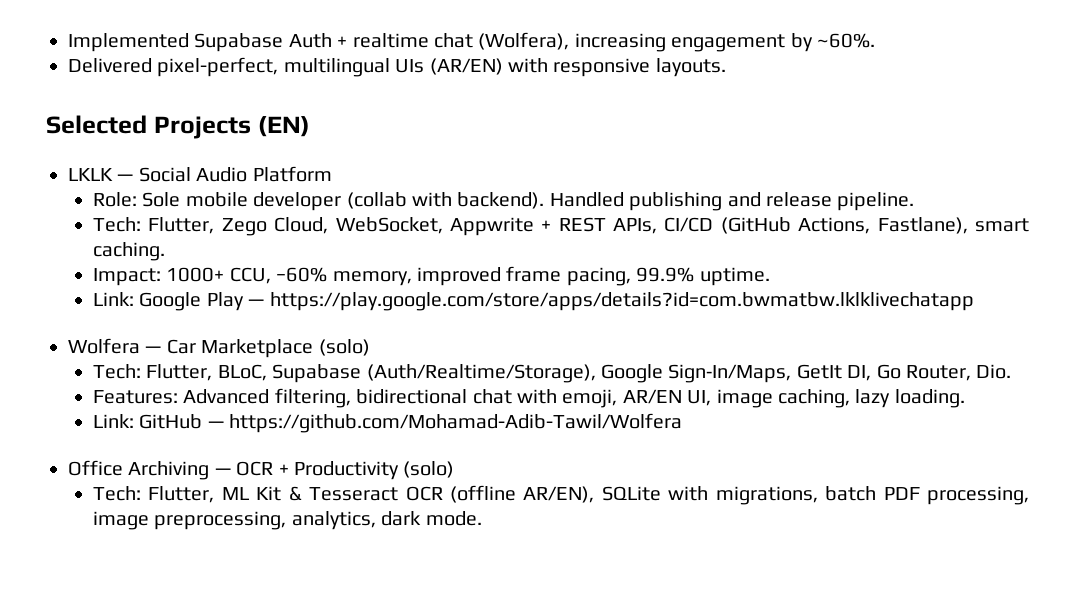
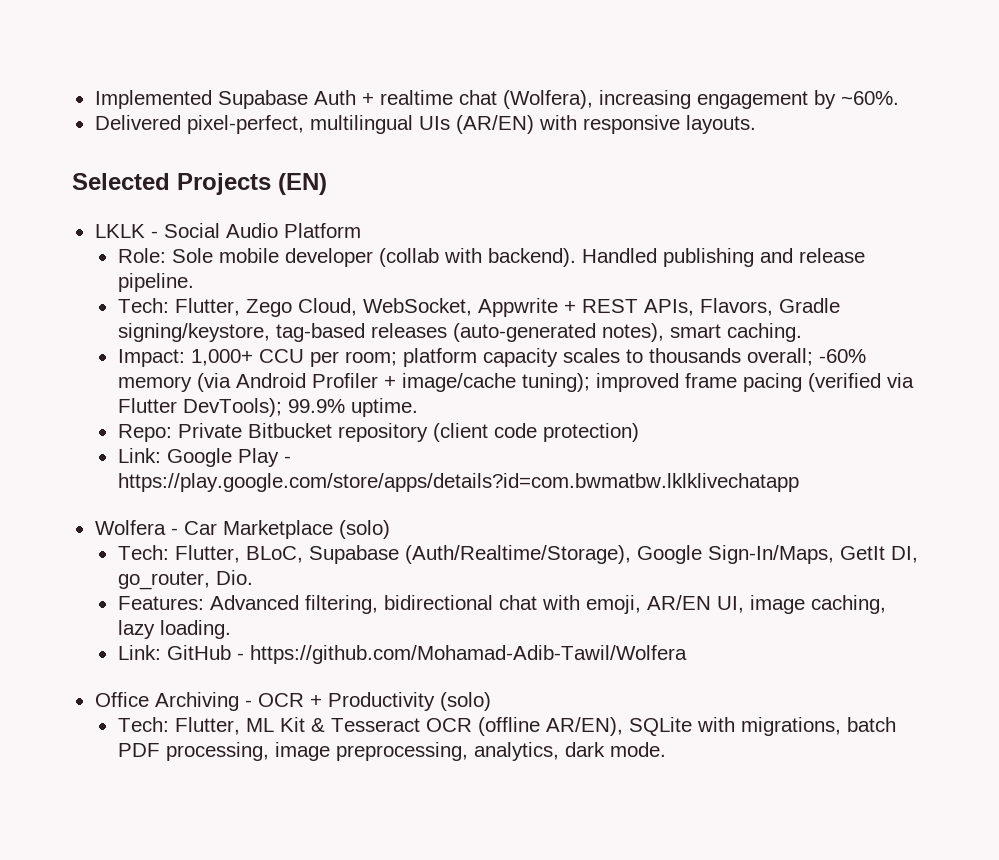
[117,174,134,181] — -> [150,231,158,238] -
[664,217,1029,234] [92,242,165,261] [92,266,770,286] CI/CD (GitHub Actions, Fastlane), smart caching. // Impact: 1000+ CCU, −60% memory, improved frame pacing, 99.9% uptime. -> [699,298,840,316] [117,323,802,342] [117,348,866,367] [117,373,914,392] [117,398,418,417] [117,423,639,442] Flavors, Gradle signing/keystore, tag-based releases (auto-generated notes), smart caching. // Impact: 1,000+ CCU per room; platform capacity scales to thousands overall; -60% memory (via Android Profiler + image/cache tuning); improved frame pacing (verified via Flutter DevTools); 99.9% uptime. // Repo: Private Bitbucket repository (client code protection)
[248,299,265,306] — -> [283,456,291,463] -
[145,346,162,353] — -> [170,528,178,535] -
[876,364,971,381] Go Router, -> [117,571,210,590] go_router,
[207,421,224,428] — -> [236,653,244,660] -
[214,468,231,475] — -> [244,700,252,707] -

